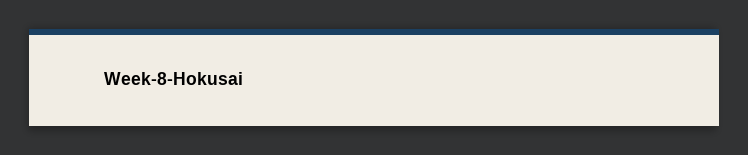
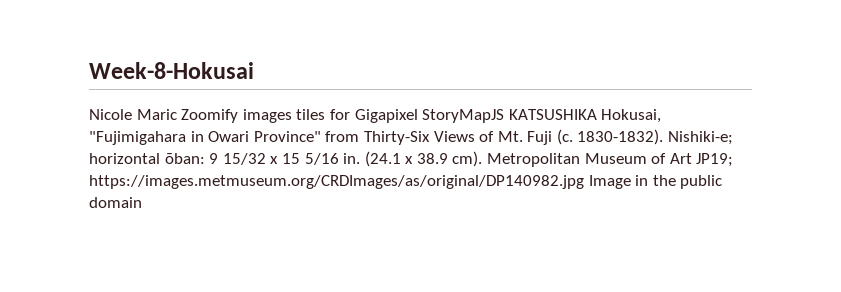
(243, 78) none -> [89,109,662,123] [89,129,734,145] [89,151,734,167] [89,175,723,189] [89,197,142,208] // Nicole Maric Zoomify images tiles for Gigapixel StoryMapJS KATSUSHIKA Hokusai, "Fujimigahara in Owari Province" from Thirty-Six Views of Mt. Fuji (c. 1830-1832). Nishiki-e; horizontal ōban: 9 15/32 x 15 5/16 in. (24.1 x 38.9 cm). Metropolitan Museum of Art JP19; https://images.metmuseum.org/CRDImages/as/original/DP140982.jpg Image in the public domain

